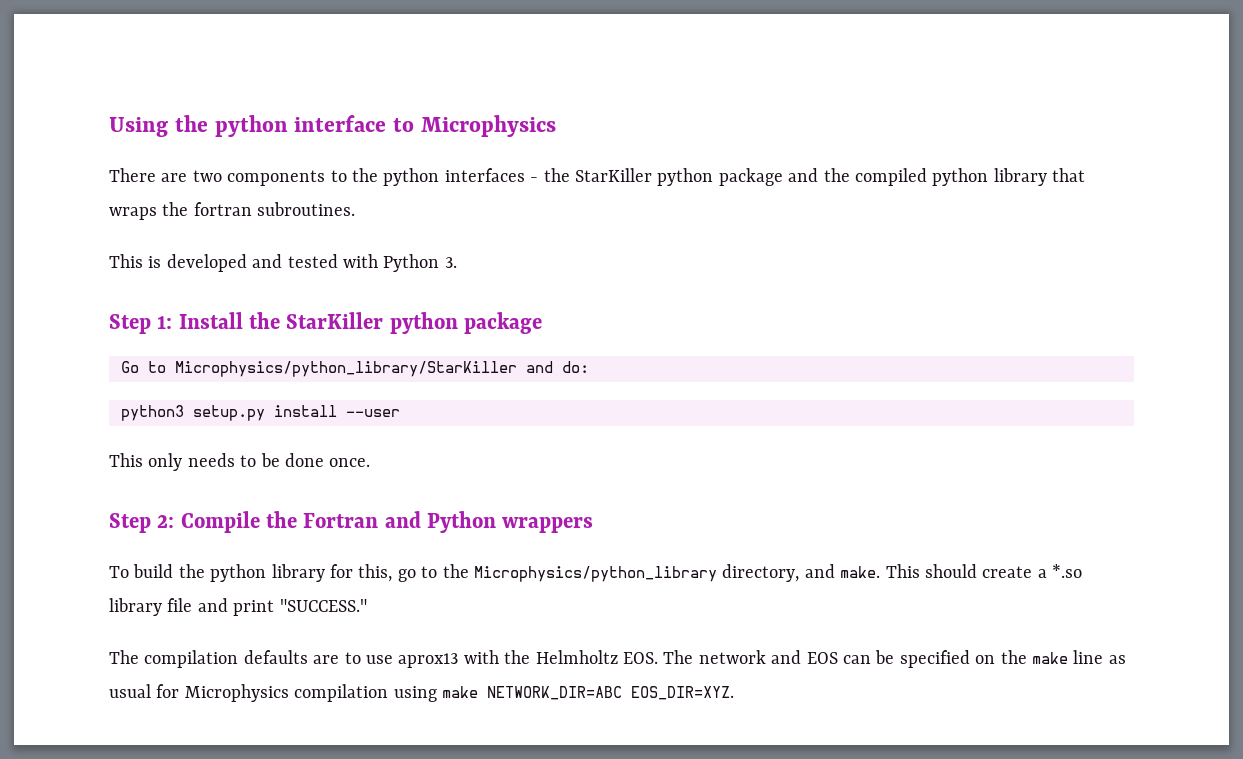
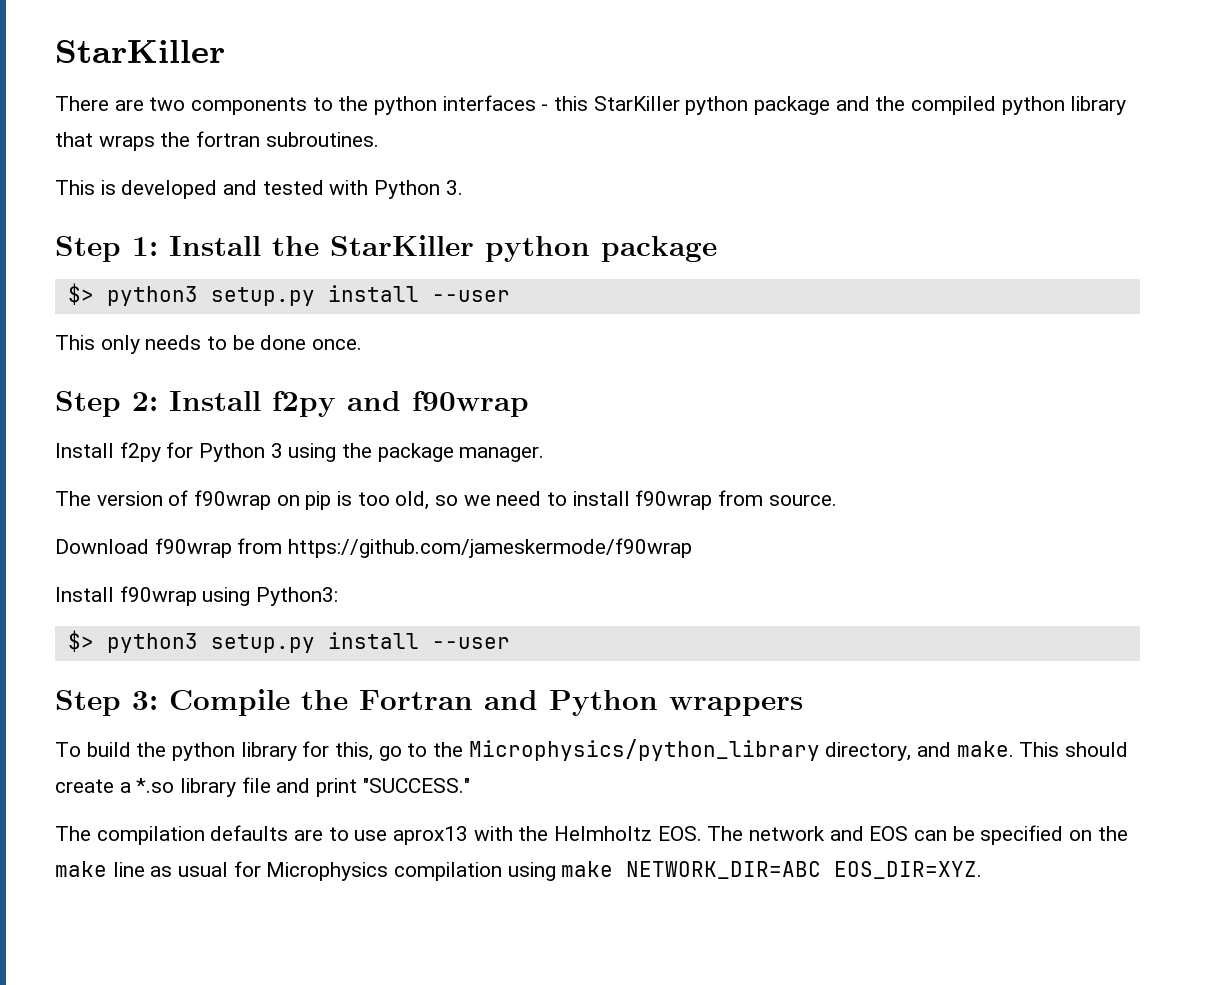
[109,115,556,137] Using the python interface to Microphysics -> [55,40,225,63] StarKiller
[543,168,570,182] the -> [554,96,589,111] this
[121,361,589,377] Go to Microphysics/python_library/StarKiller and do: // -> [67,283,94,305] $>
(175, 521) none -> [169,391,529,417] [55,442,545,462] [55,490,837,510] [55,538,693,558] [55,586,339,606] [67,630,510,653] [55,690,158,716] Install f2py and f90wrap // Install f2py for Python 3 using the package manager. // The version of f90wrap on pip is too old, so we need to install f90wrap from source. // Download f90wrap from https://github.com/jameskermode/f90wrap // Install f90wrap using Python3: // $> python3 setup.py install --user // Step 3:

